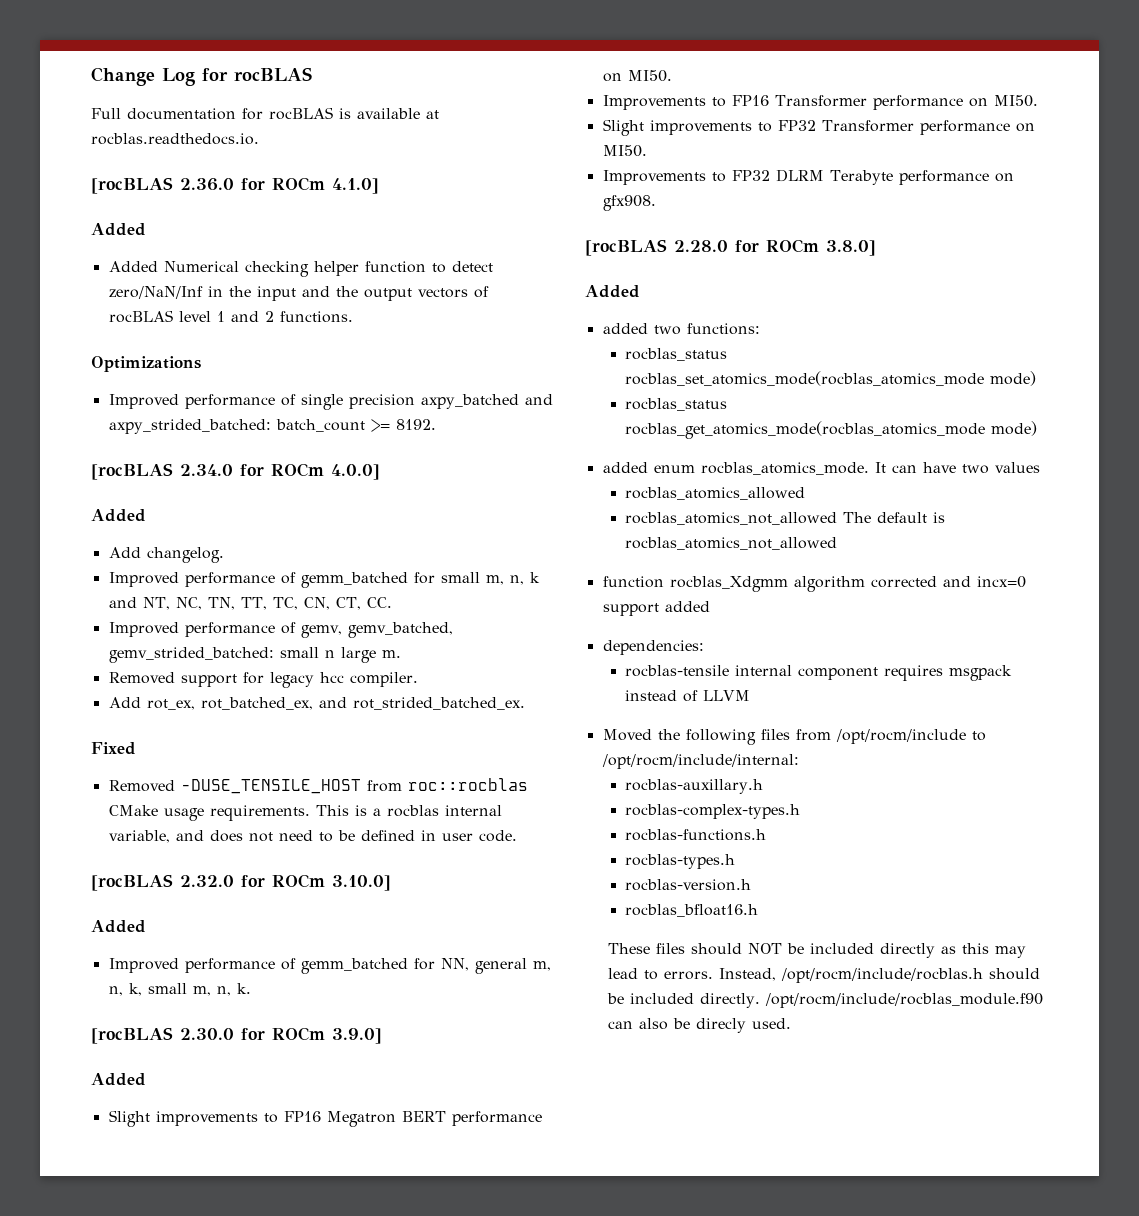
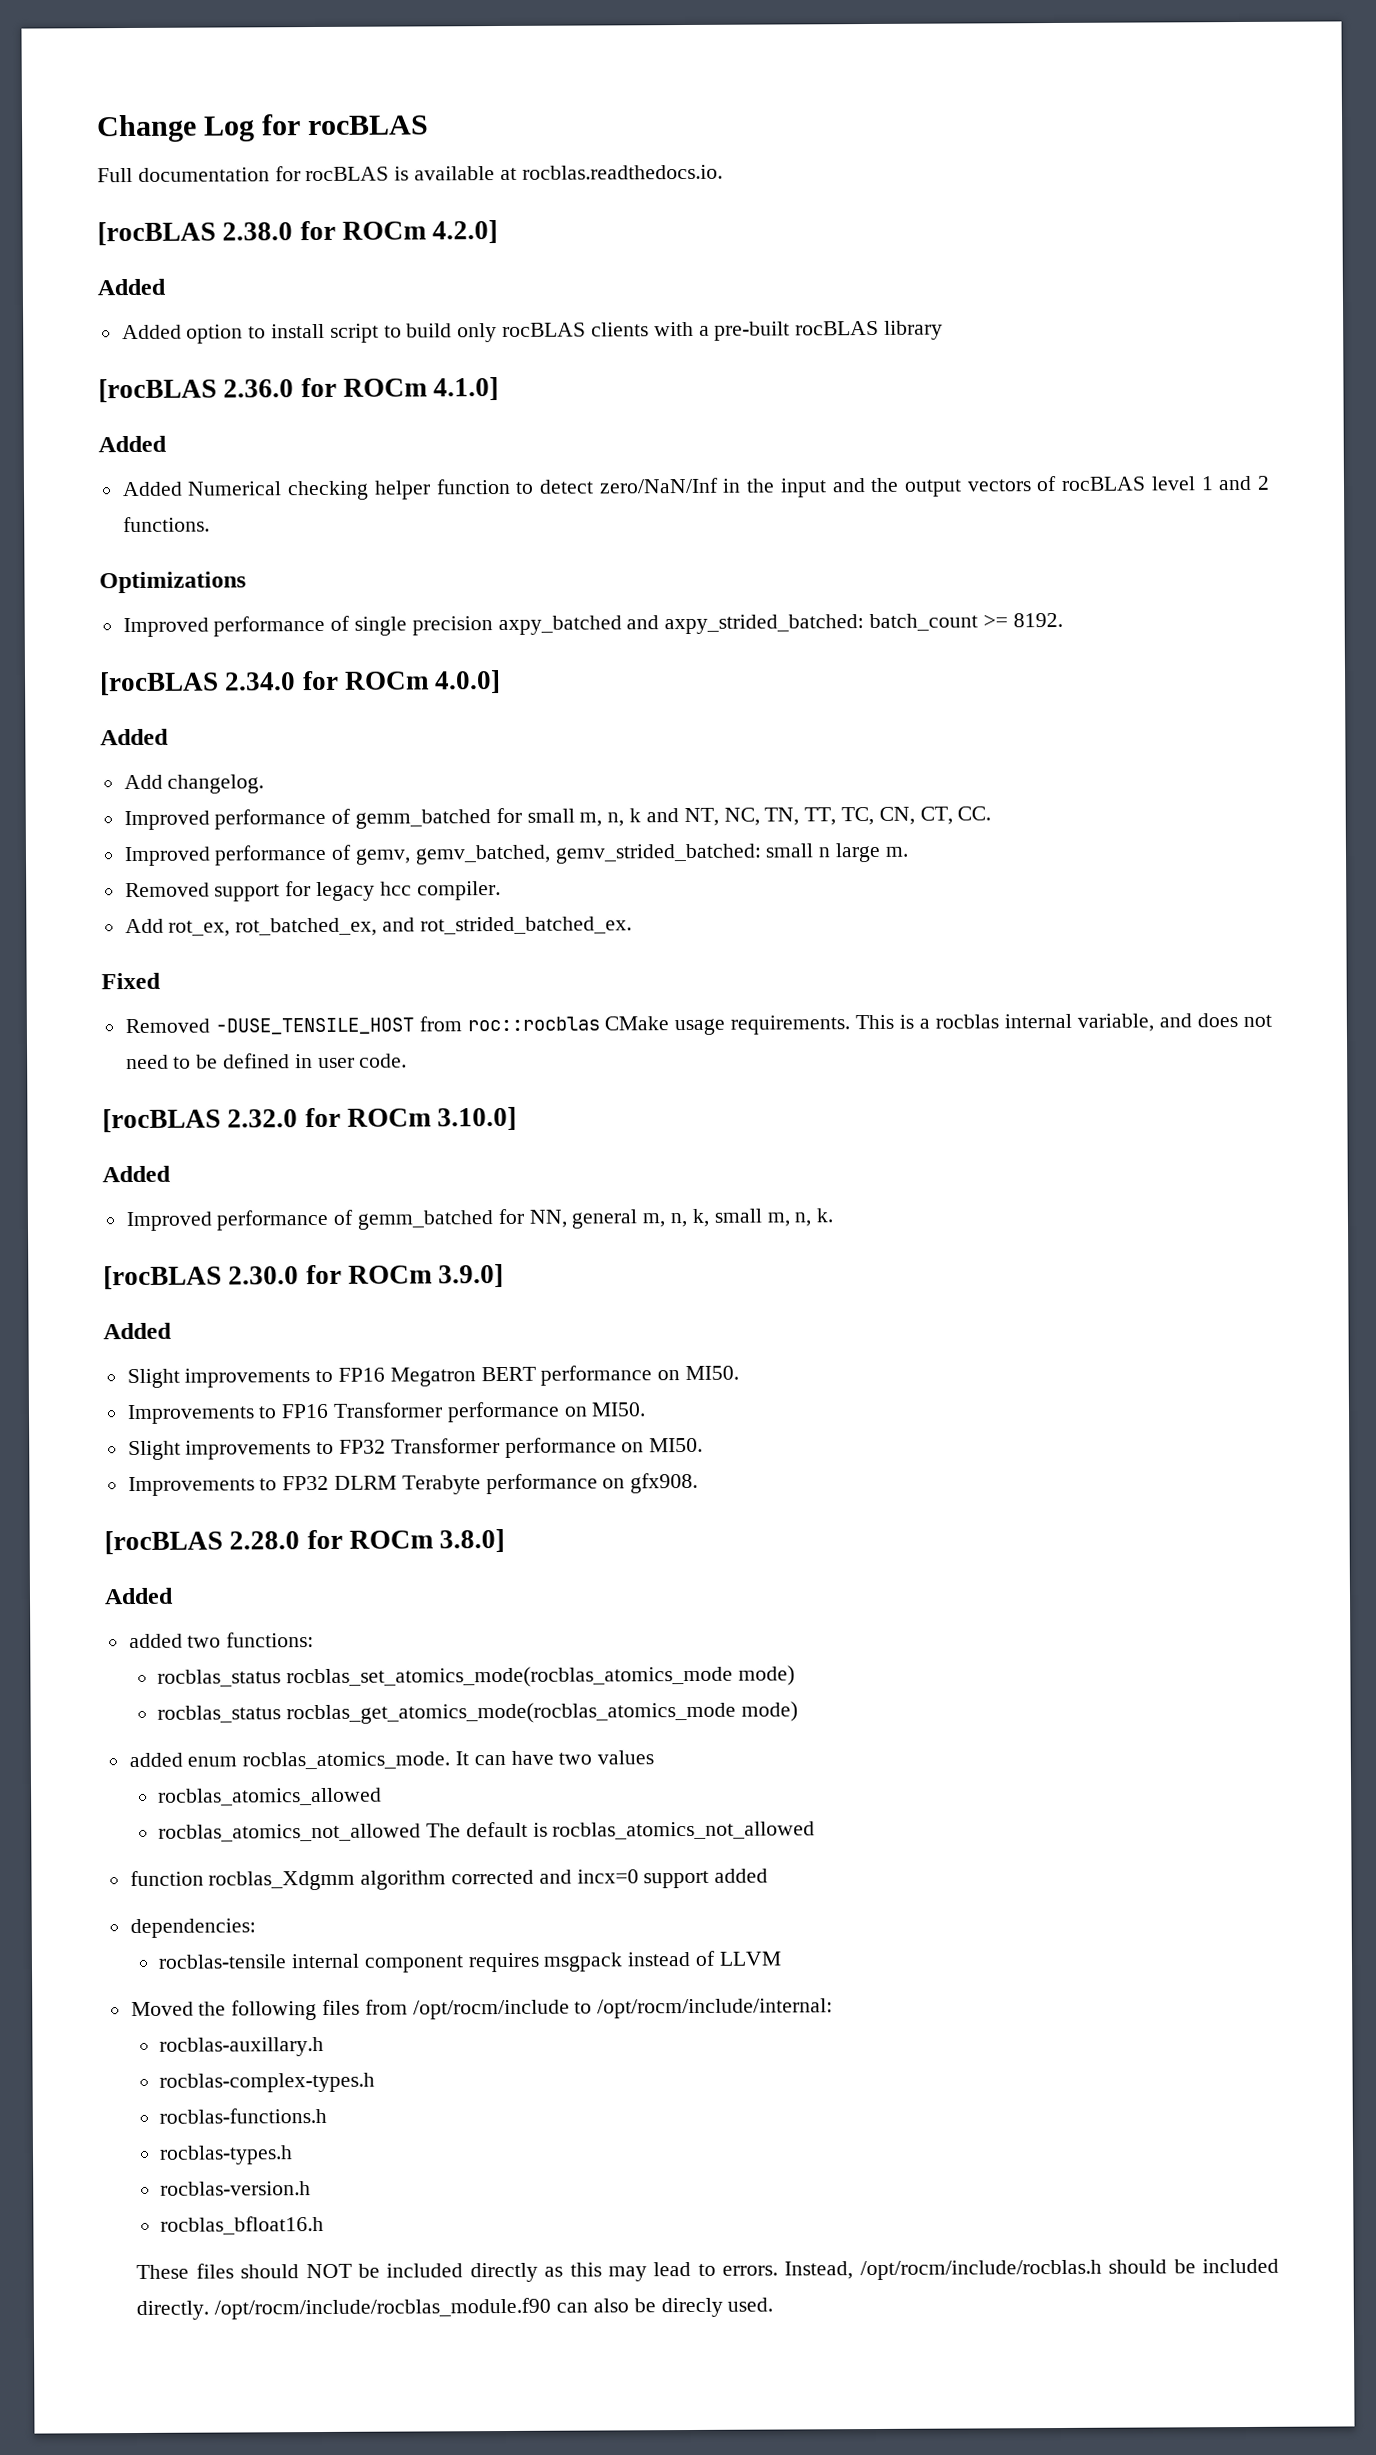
(259, 139) none -> [97,220,499,246] [97,278,166,296] [121,320,943,344] // [rocBLAS 2.38.0 for ROCm 4.2.0] // Added // Added option to install script to build only rocBLAS clients with a pre-built rocBLAS library

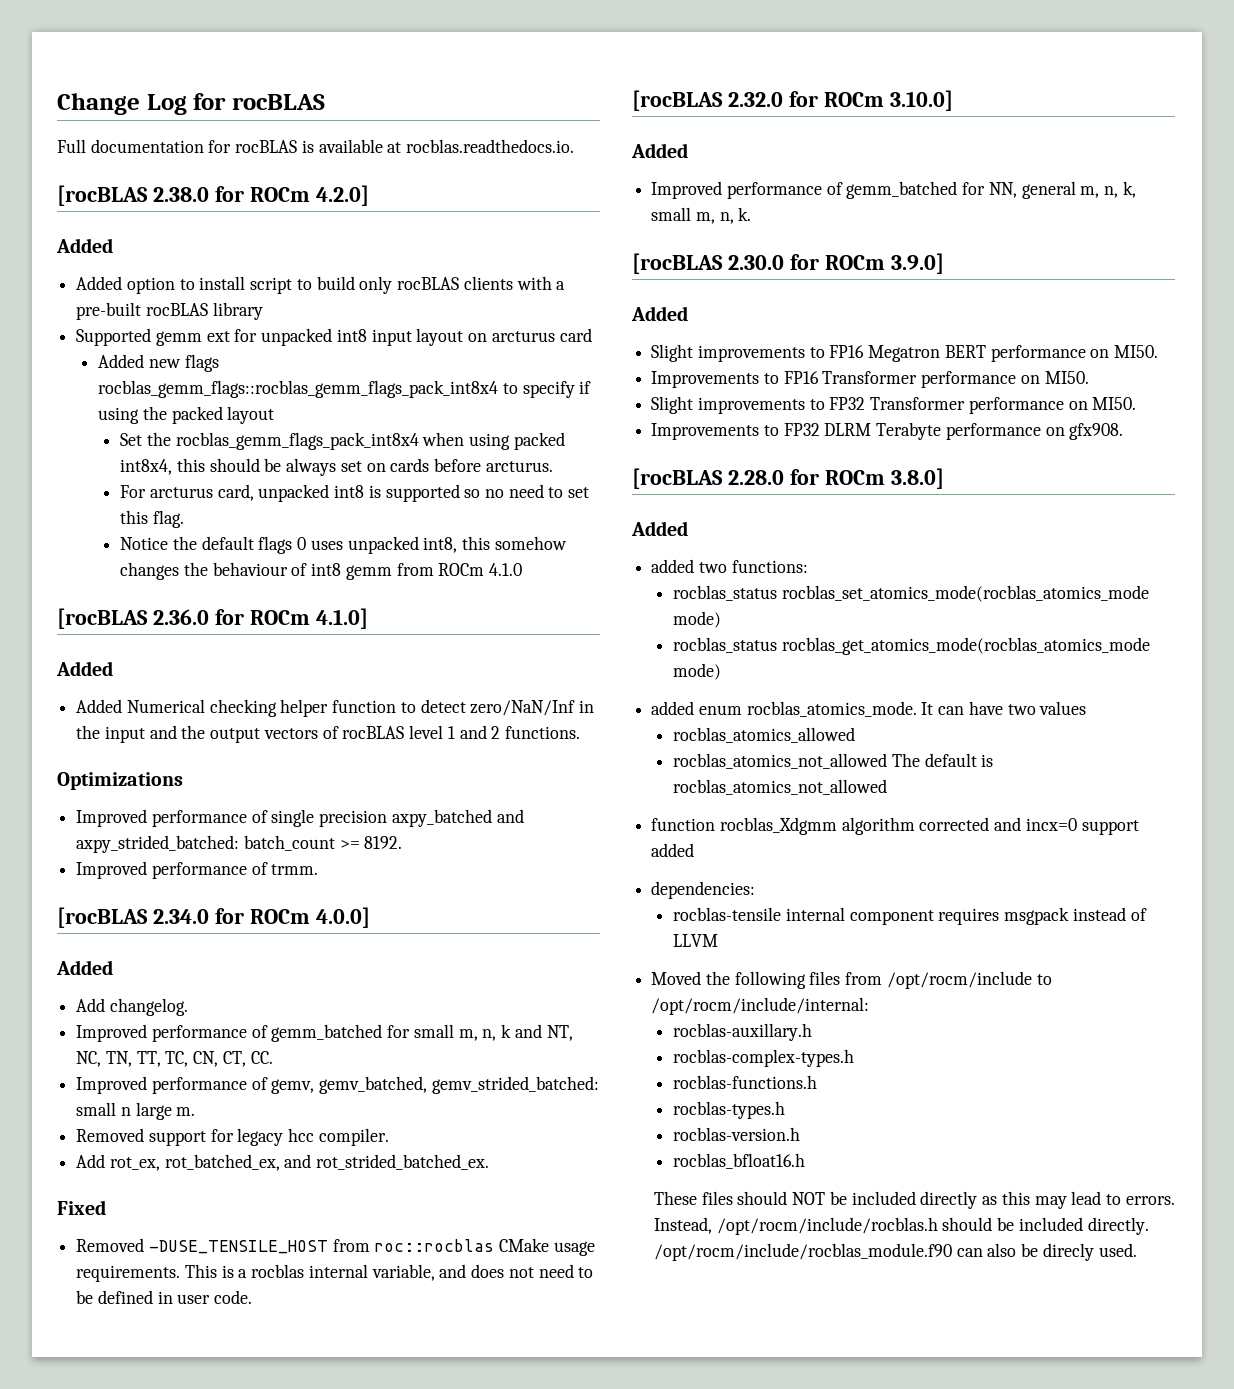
(943, 330) none -> [76,328,592,346] [98,354,219,372] [98,380,592,398] [98,406,275,424] [120,432,565,450] [120,458,553,476] [120,484,590,502] [120,510,184,528] [120,536,567,554] [120,562,523,580] // Supported gemm ext for unpacked int8 input layout on arcturus card // Added new flags rocblas_gemm_flags::rocblas_gemm_flags_pack_int8x4 to specify if using the packed layout // Set the rocblas_gemm_flags_pack_int8x4 when using packed int8x4, this should be always set on cards before arcturus. // For arcturus card, unpacked int8 is supported so no need to set this flag. // Notice the default flags 0 uses unpacked int8, this somehow changes the behaviour of int8 gemm from ROCm 4.1.0
(1063, 620) none -> [76,861,319,879] // Improved performance of trmm.

